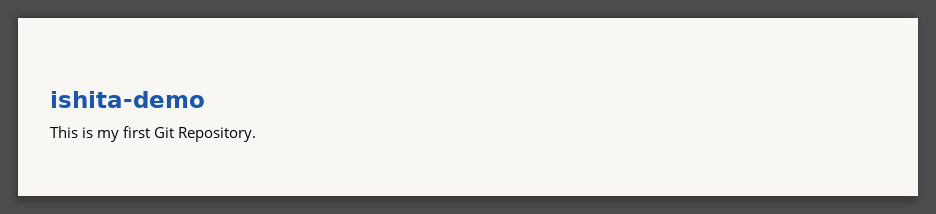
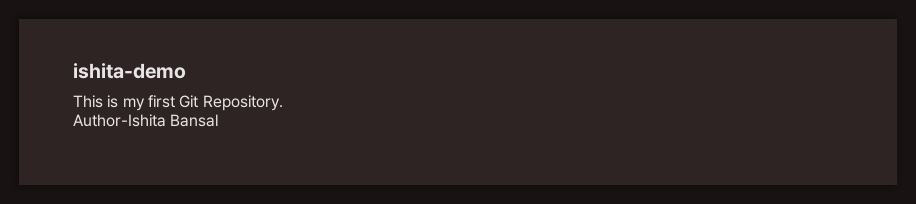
(257, 134) none -> [73,114,219,127] // Author-Ishita Bansal

